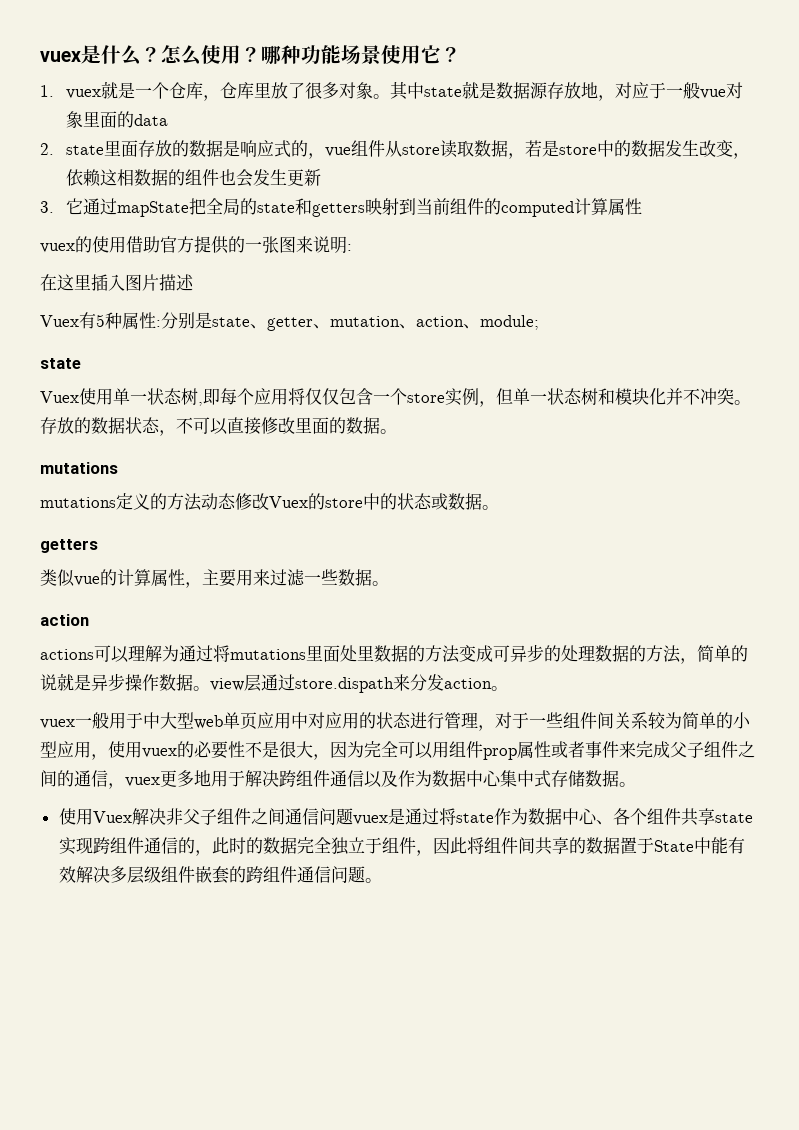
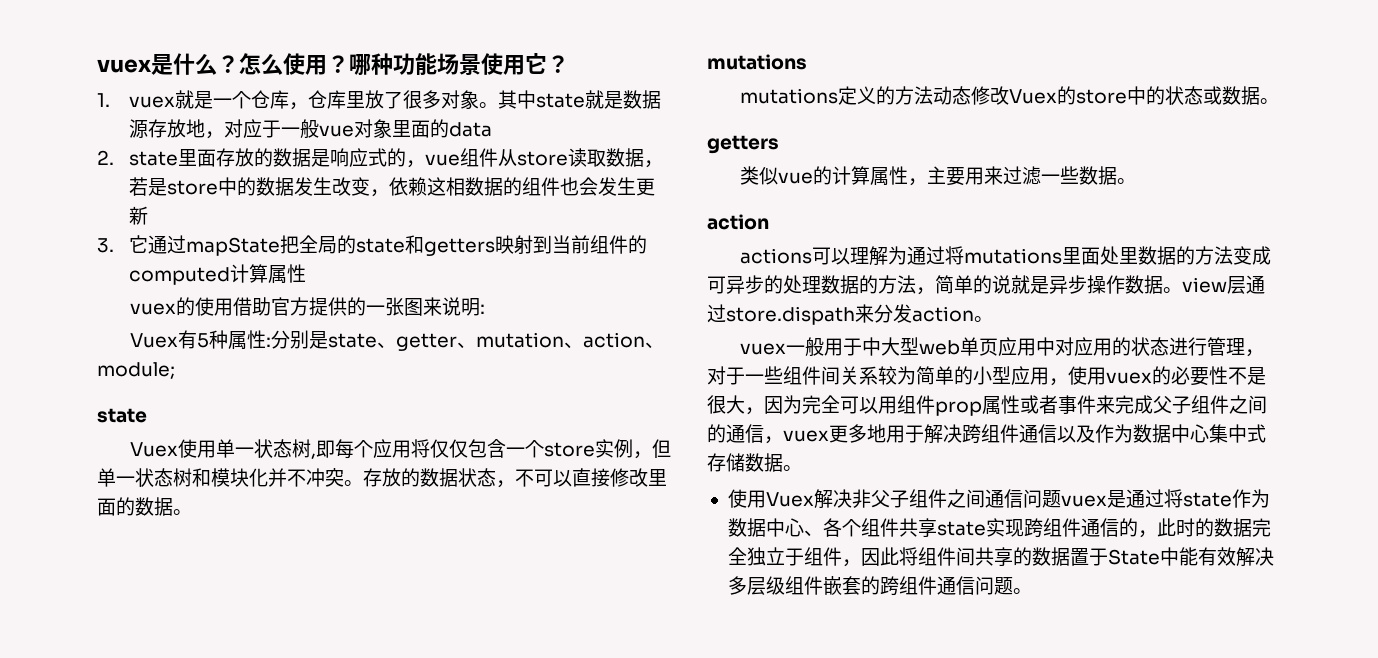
[40,274,194,291] // 在这里插入图片描述 -> (485, 309) none

